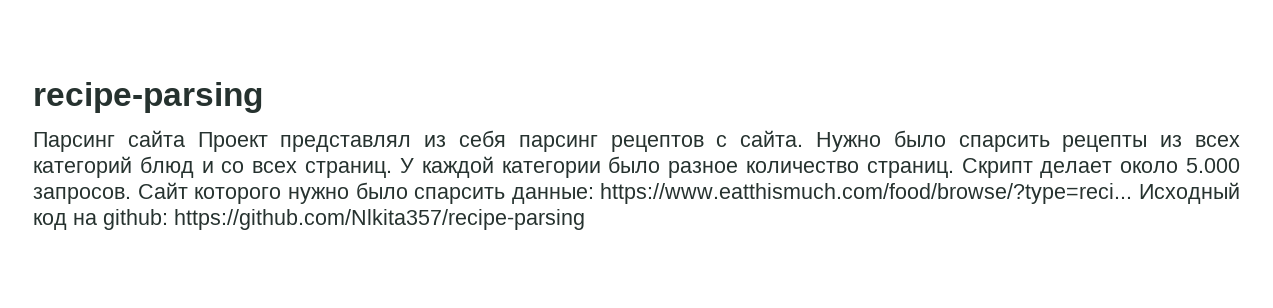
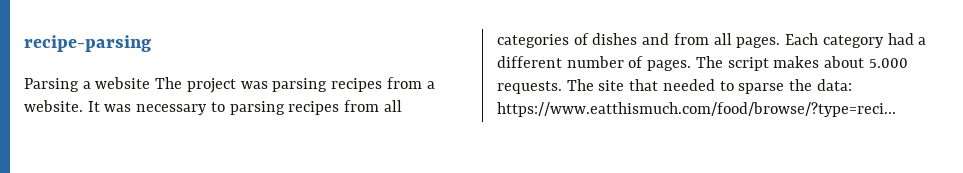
[33,130,1240,152] [33,156,1240,178] [33,182,1240,204] [33,209,585,230] Парсинг сайта Проект представлял из себя парсинг рецептов с сайта. Нужно было спарсить рецепты из всех категорий блюд и со всех страниц. У каждой категории было разное количество страниц. Скрипт делает около 5.000 запросов. Сайт которого нужно было спарсить данные: https://www.eatthismuch.com/food/browse/?type=reci... Исходный код на github: https://github.com/Nlkita357/recipe-parsing -> [24,77,435,93] [24,100,402,115] [497,33,927,48] [497,56,908,71] [497,79,852,94] [497,102,896,117] Parsing a website The project was parsing recipes from a website. It was necessary to parsing recipes from all categories of dishes and from all pages. Each category had a different number of pages. The script makes about 5.000 requests. The site that needed to sparse the data: https://www.eatthismuch.com/food/browse/?type=reci...

